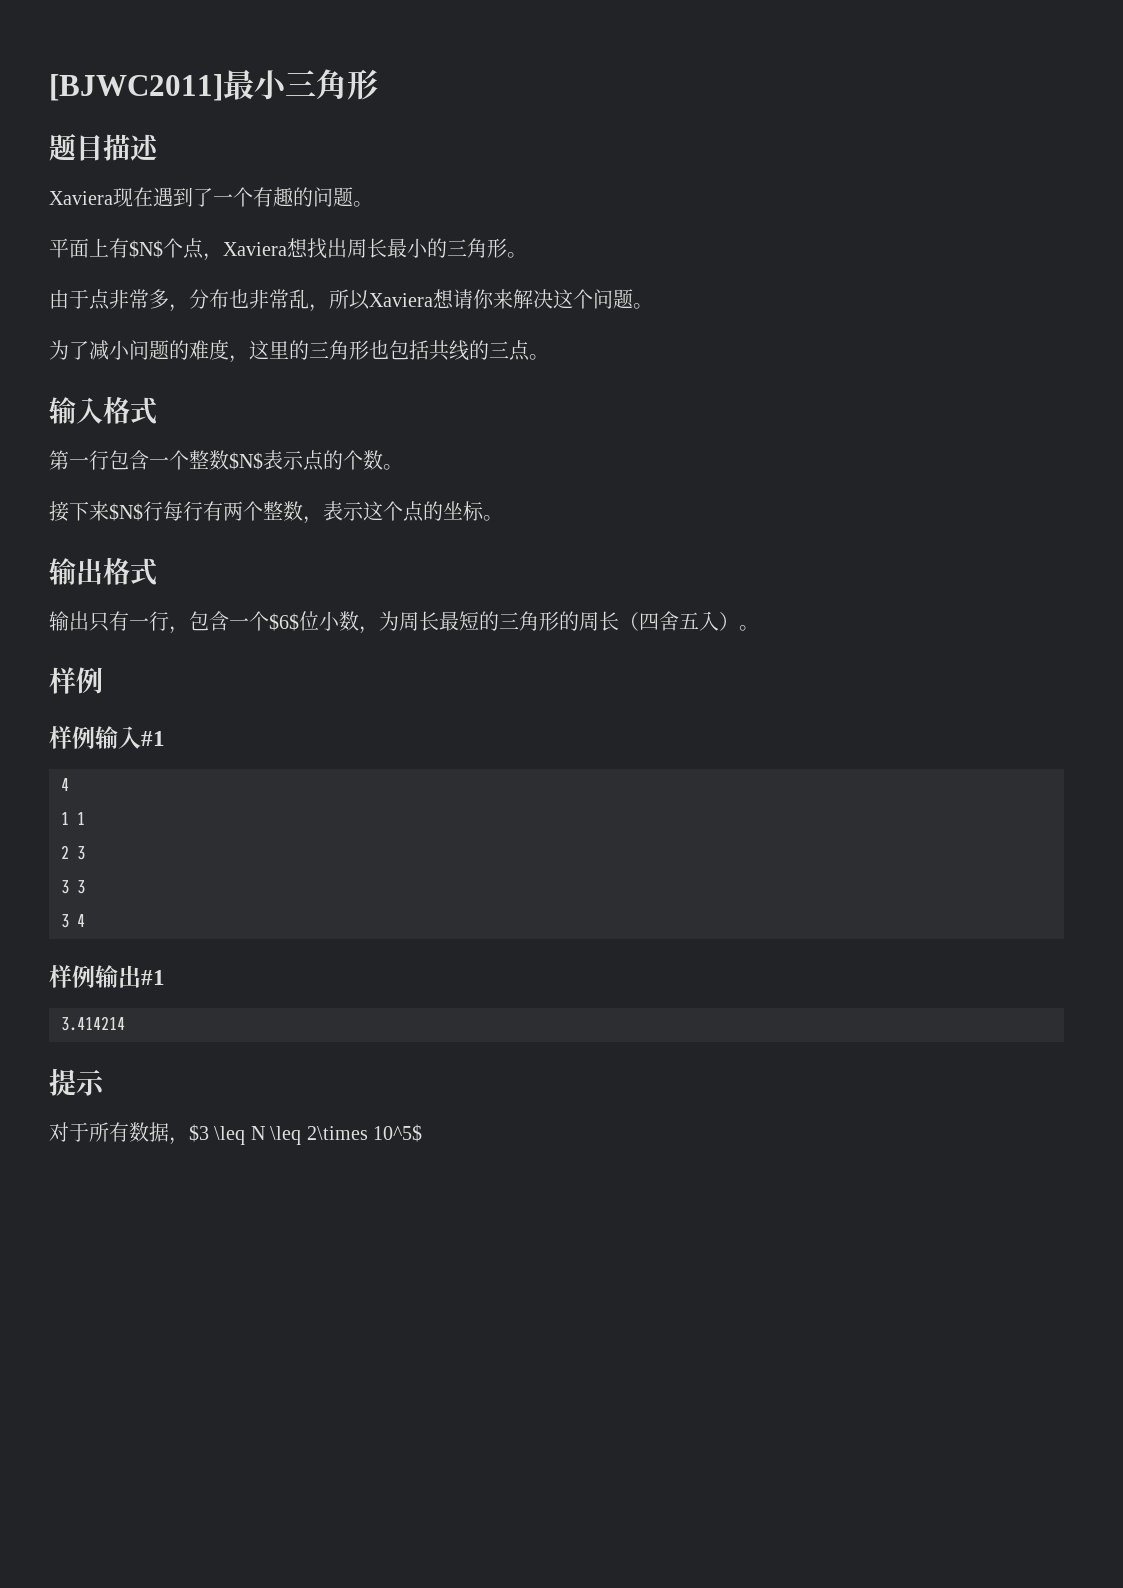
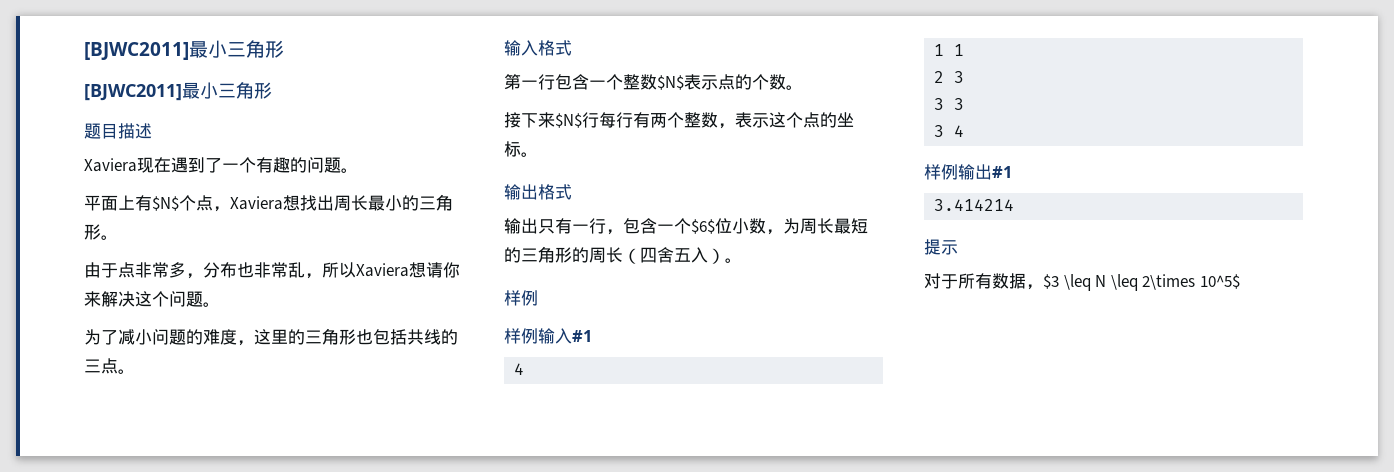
[49,69,378,101] [BJWC2011]最小三角形 -> [84,40,284,60] [84,82,272,101] [BJWC2011]最小三角形 // [BJWC2011]最小三角形

